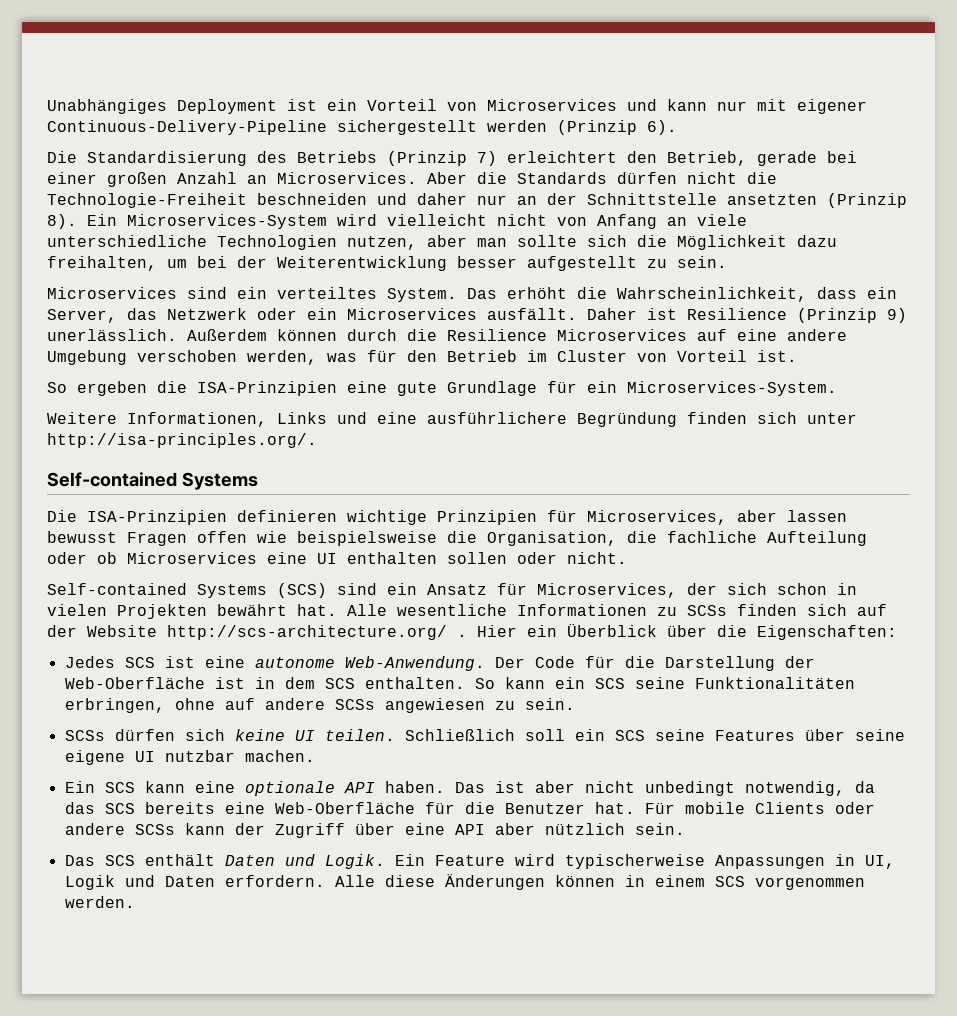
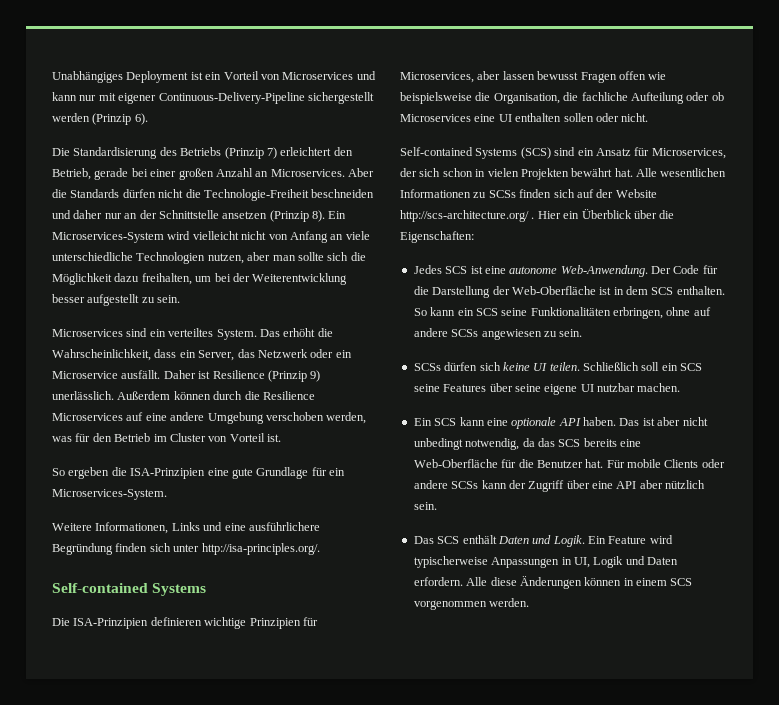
[727,194,817,205] ansetzten -> [222,211,268,219] ansetzen
[347,308,477,320] Microservices -> [52,371,118,379] Microservice
[397,604,507,616] wesentliche -> [660,168,727,177] wesentlichen

